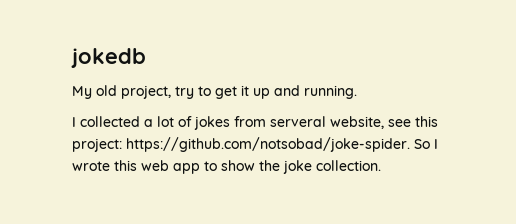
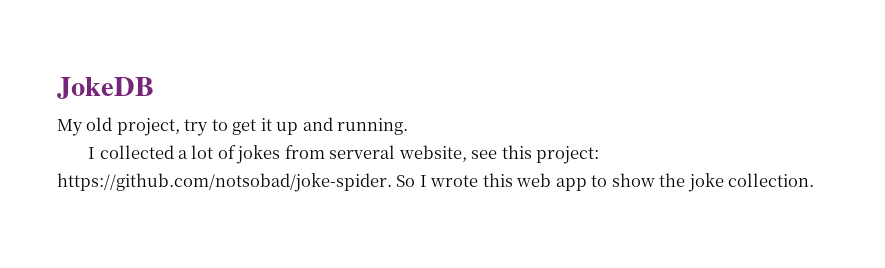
[71,48,146,68] jokedb -> [57,77,154,99] JokeDB

